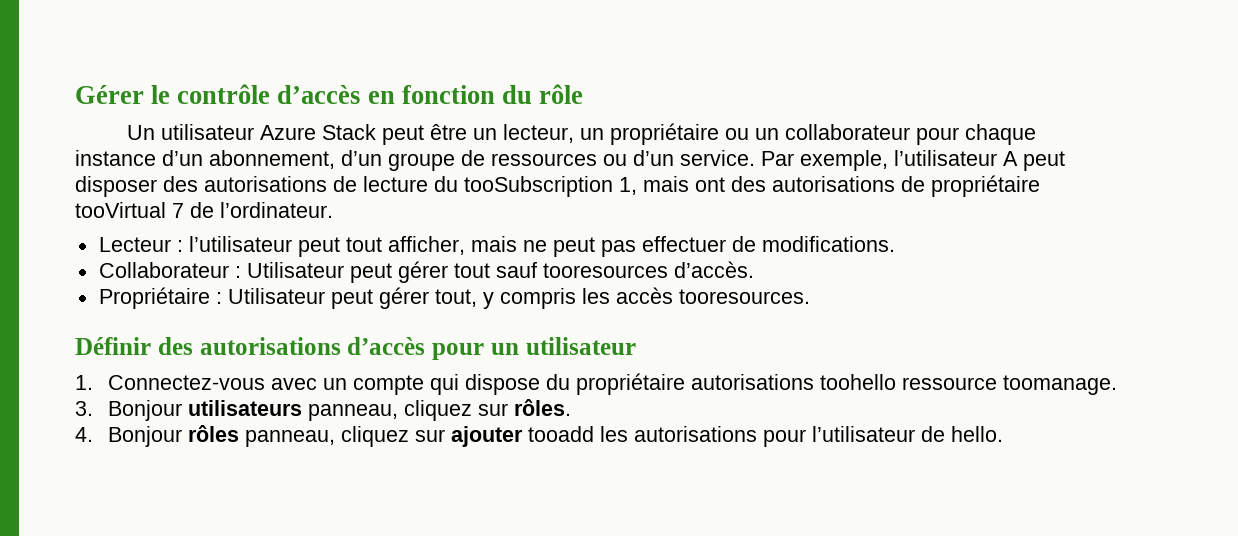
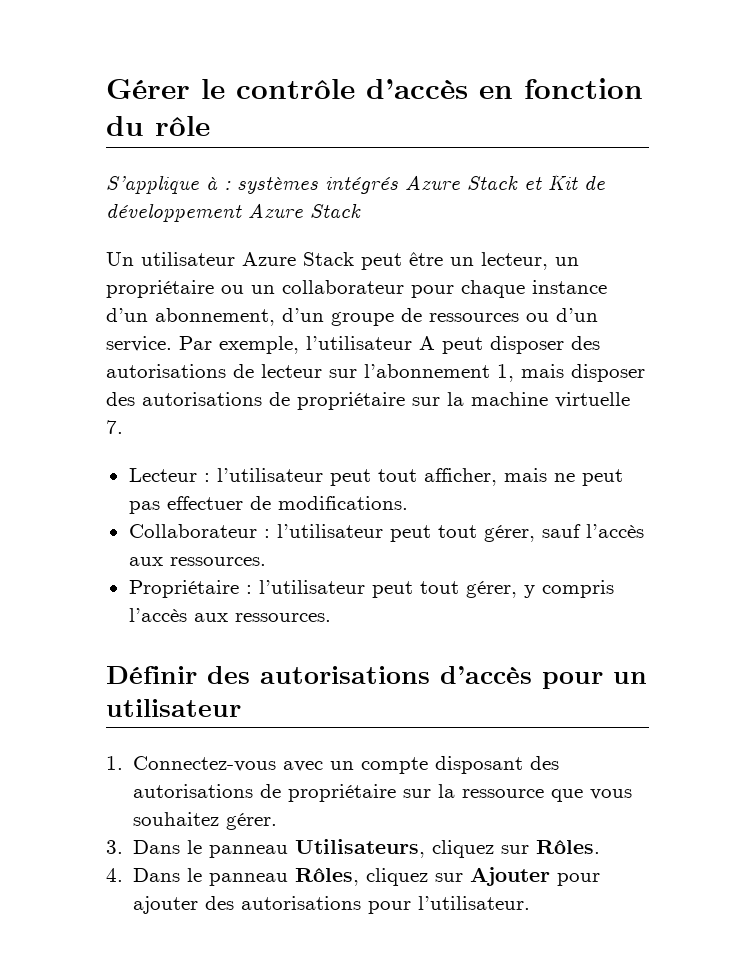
(584, 94) none -> [106,174,605,194] [106,203,361,222] // S’applique à : systèmes intégrés Azure Stack et Kit de développement Azure Stack
[363,176,613,197] lecture du tooSubscription -> [261,364,490,378] lecteur sur l’abonnement
[695,175,1040,197] [75,202,333,218] ont des autorisations de propriétaire tooVirtual 7 de l’ordinateur. -> [571,364,645,382] [106,392,630,410] [106,420,123,434] disposer des autorisations de propriétaire sur la machine virtuelle 7.
[246,261,754,283] [98,287,810,309] Utilisateur peut gérer tout sauf tooresources d’accès. // Propriétaire : Utilisateur peut gérer tout, y compris les accès tooresources. -> [276,524,644,542] [128,557,266,566] [128,580,614,598] [128,608,331,622] l’utilisateur peut tout gérer, sauf l’accès aux ressources. // Propriétaire : l’utilisateur peut tout gérer, y compris l’accès aux ressources.
[429,373,1117,395] [75,399,571,421] qui dispose du propriétaire autorisations toohello ressource toomanage. // 3. Bonjour utilisateurs panneau, cliquez sur rôles. -> [435,756,560,774] [133,784,633,802] [133,812,278,830] [106,839,601,858] disposant des autorisations de propriétaire sur la ressource que vous souhaitez gérer. // 3. Dans le panneau Utilisateurs, cliquez sur Rôles.
[107,425,1003,447] Bonjour rôles panneau, cliquez sur ajouter tooadd les autorisations pour l’utilisateur de hello. -> [133,867,601,886] [133,896,531,914] Dans le panneau Rôles, cliquez sur Ajouter pour ajouter des autorisations pour l’utilisateur.

